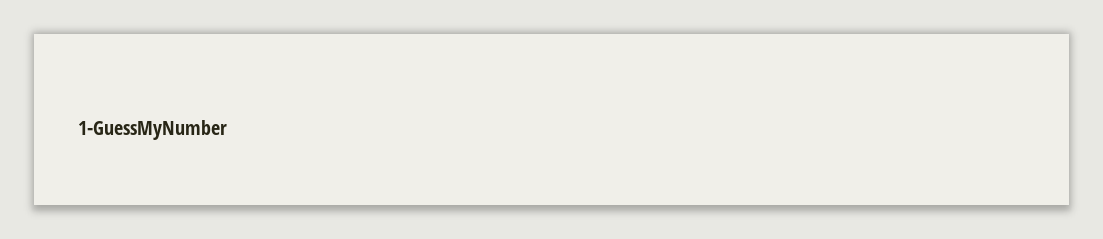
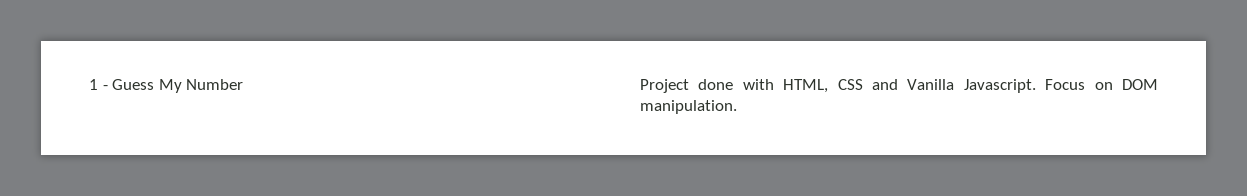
[78,120,227,140] 1-GuessMyNumber -> [89,79,244,93] [640,79,1158,93] [640,100,737,114] 1 - Guess My Number // Project done with HTML, CSS and Vanilla Javascript. Focus on DOM manipulation.

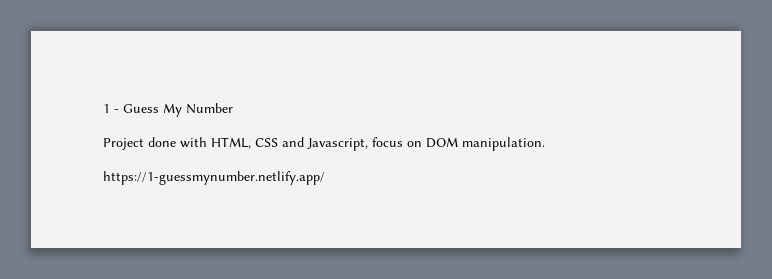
[907,79,1086,93] Vanilla Javascript. Focus -> [307,137,403,151] Javascript, focus
(737, 107) none -> [103,171,325,185] // https://1-guessmynumber.netlify.app/

